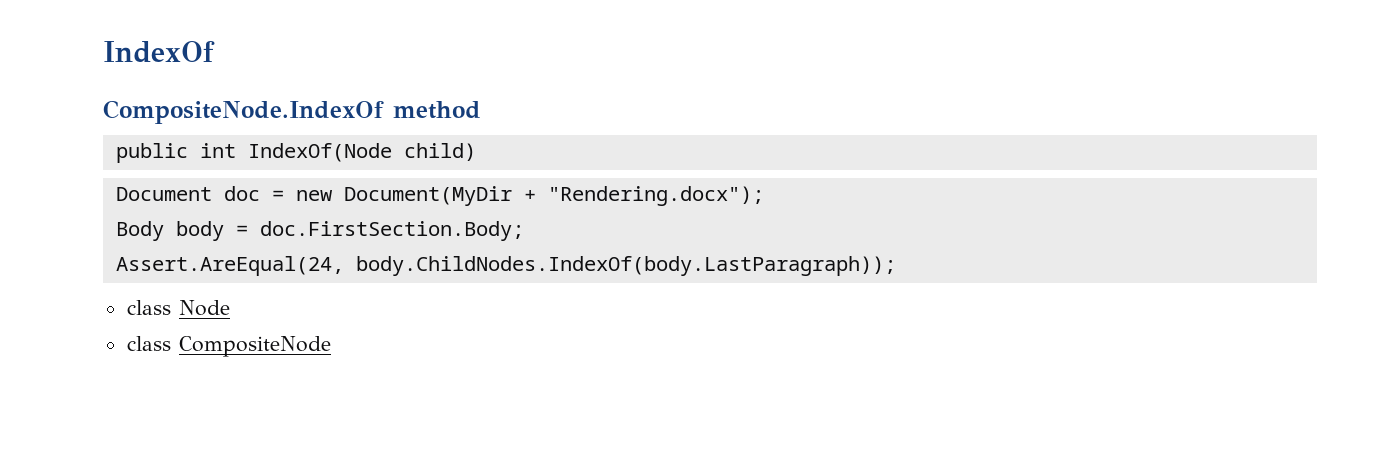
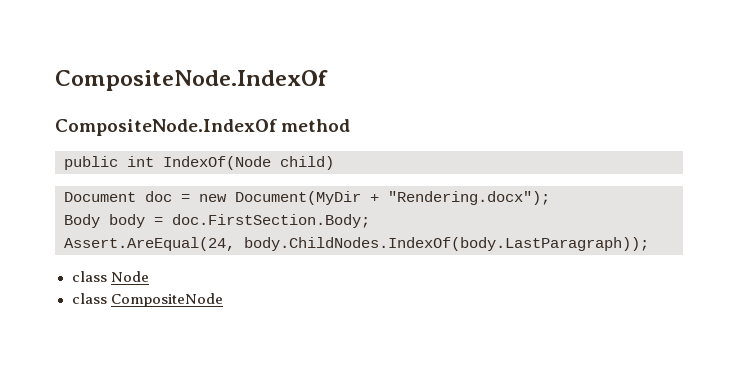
[103,41,215,63] IndexOf -> [55,70,328,91] CompositeNode.IndexOf

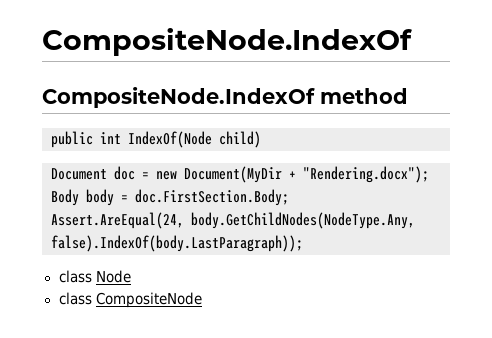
[244,237,649,251] body.ChildNodes.IndexOf(body.LastParagraph)); -> [191,212,415,229] [51,235,303,252] body.GetChildNodes(NodeType.Any, false).IndexOf(body.LastParagraph));

